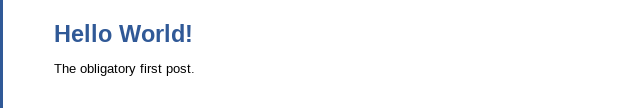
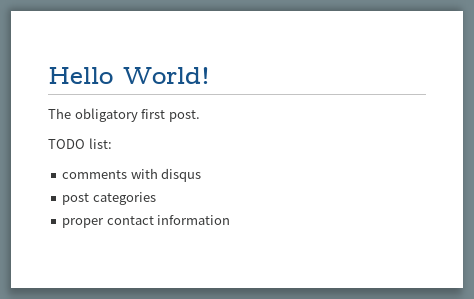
(195, 70) none -> [48,138,112,149] [62,168,202,182] [62,192,156,205] [62,215,231,228] // TODO list: // comments with disqus // post categories // proper contact information

